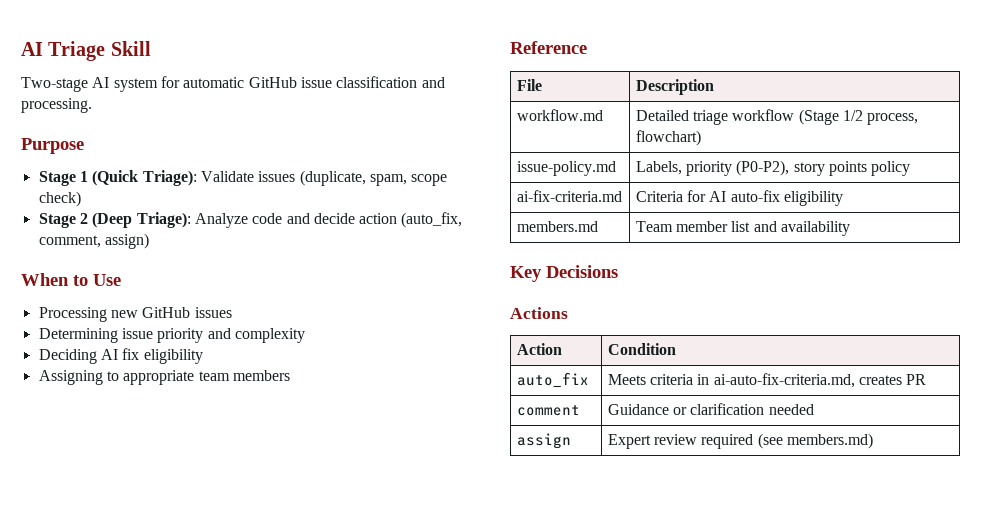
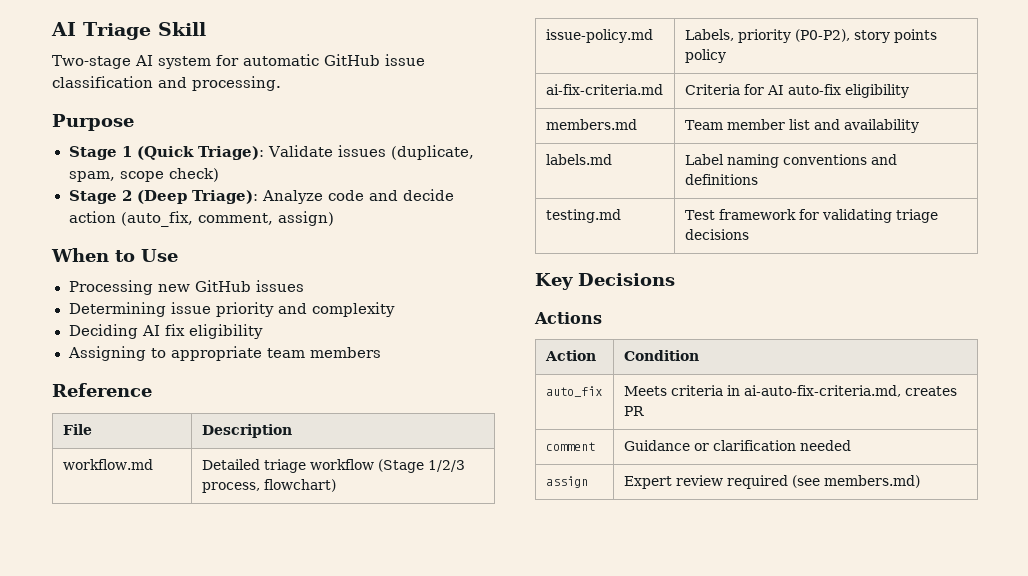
[842,110,863,121] 1/2 -> [427,460,465,472] 1/2/3
(850, 228) none -> [545,154,612,165] [684,154,897,168] [684,174,758,185] [545,209,621,223] [684,209,938,223] [684,229,749,240] // labels.md | Label naming conventions and definitions // testing.md | Test framework for validating triage decisions

